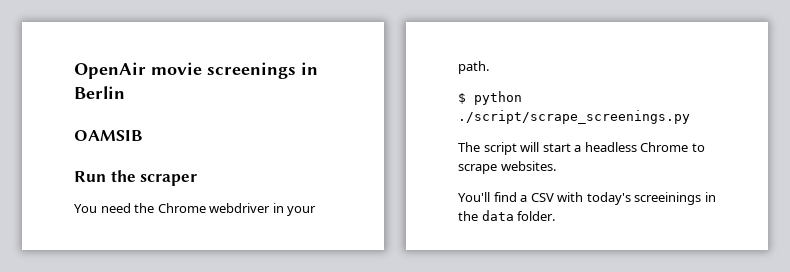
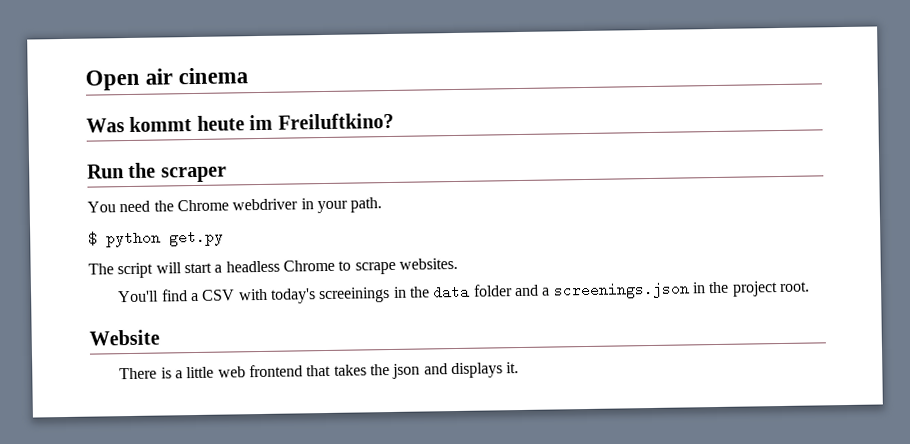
[74,62,318,79] [74,86,125,99] [74,130,142,141] OpenAir movie screenings in Berlin // OAMSIB -> [85,67,249,91] [86,112,394,133] Open air cinema // Was kommt heute im Freiluftkino?
[458,110,690,124] ./script/scrape_screenings.py -> [169,229,224,247] get.py
[517,211,556,221] folder. -> [472,281,810,300] [89,329,160,346] [119,362,520,380] folder and a screenings.json in the project root. // Website // There is a little web frontend that takes the json and displays it.

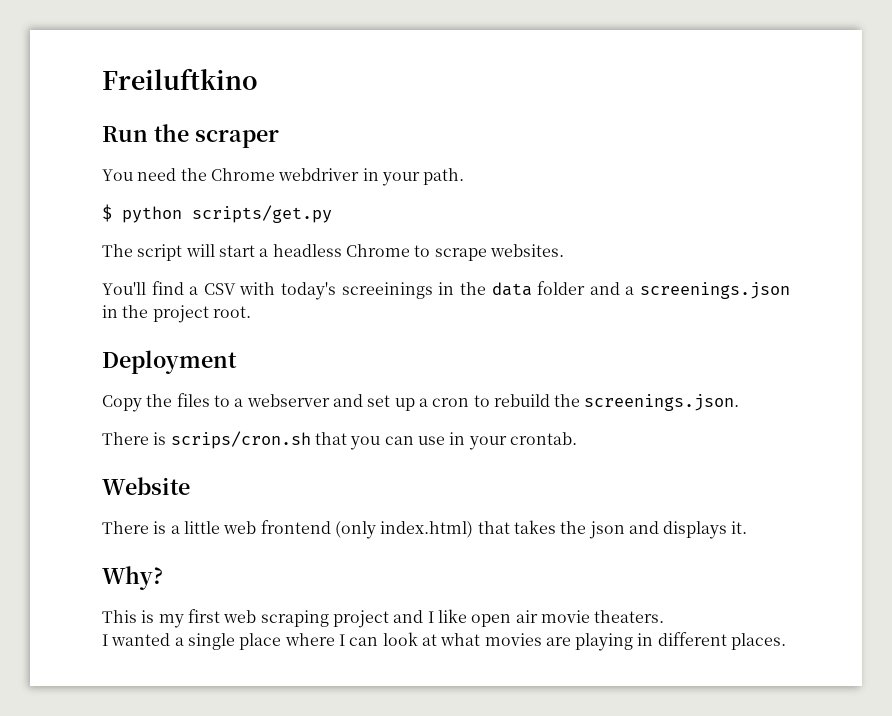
[85,67,249,91] [86,112,394,133] Open air cinema // Was kommt heute im Freiluftkino? -> [102,68,258,90] Freiluftkino
[169,229,224,247] get.py -> [192,205,332,223] scripts/get.py
(810, 287) none -> [102,350,237,374] [102,393,740,412] [102,431,577,450] // Deployment // Copy the files to a webserver and set up a cron to rebuild the screenings.json. // There is scrips/cron.sh that you can use in your crontab.
(304, 371) none -> [334,521,474,539] (only index.html)
(520, 368) none -> [102,566,163,590] [102,609,665,628] [102,632,787,651] // Why? // This is my first web scraping project and I like open air movie theaters. // I wanted a single place where I can look at what movies are playing in different places.

